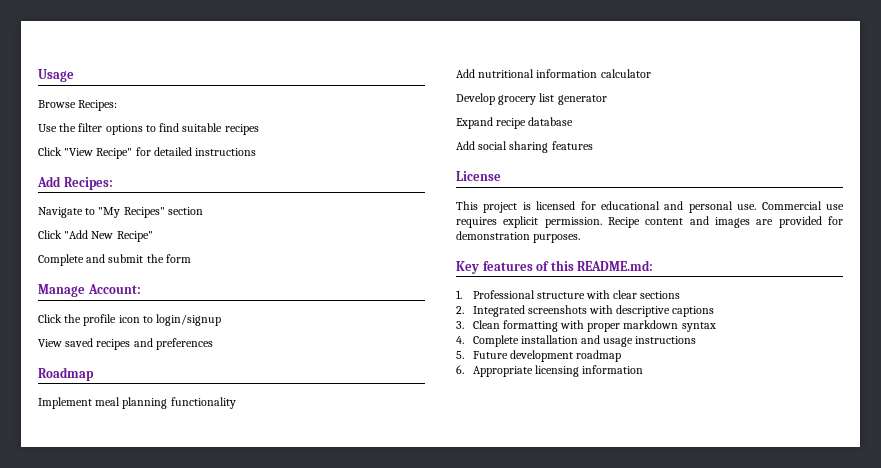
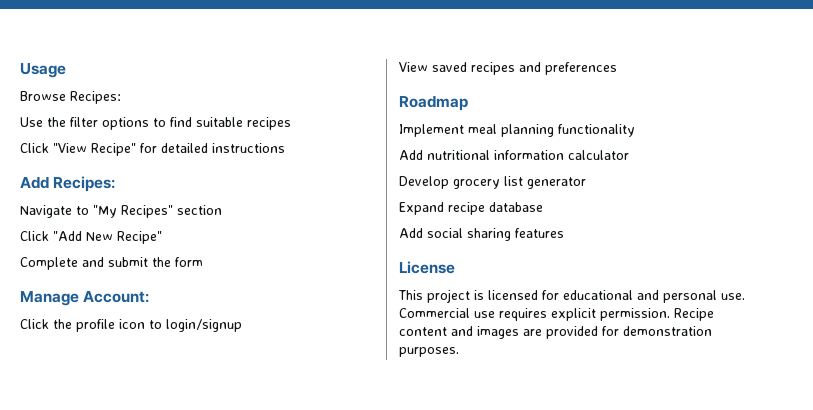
[456,260,654,274] [456,290,681,299] [456,305,715,317] [456,320,716,332] [456,335,697,347] [456,350,621,362] [456,365,643,377] // Key features of this README.md: // 1. Professional structure with clear sections // 2. Integrated screenshots with descriptive captions // 3. Clean formatting with proper markdown syntax // 4. Complete installation and usage instructions // 5. Future development roadmap // 6. Appropriate licensing information -> (459, 352) none

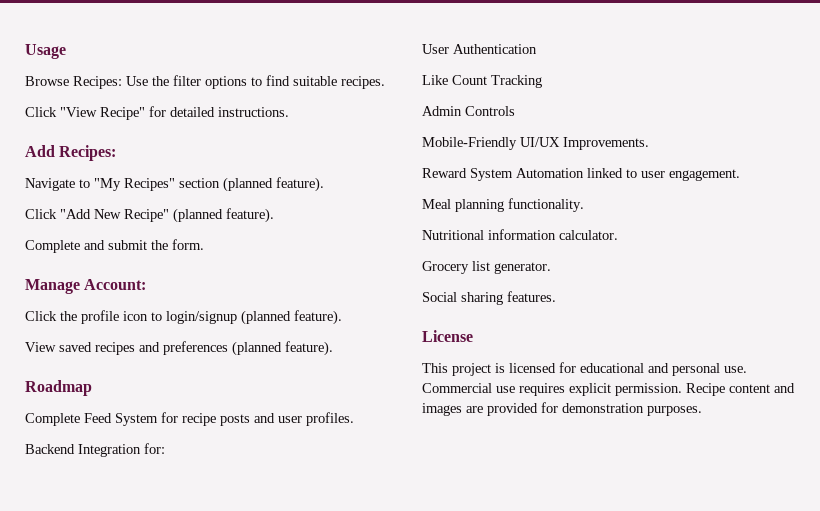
(121, 97) // -> (122, 82) none
[247,117,291,130] recipes -> [341,76,385,89] recipes.
[212,143,285,153] instructions -> [218,107,289,117] instructions.
(222, 210) none -> [223,177,324,192] (planned feature).
(162, 237) none -> [173,208,274,223] (planned feature).
[175,257,203,267] form -> [172,239,204,250] form.
(242, 325) none -> [241,310,342,325] (planned feature).
(617, 68) none -> [232,341,333,356] (planned feature).
[399,124,635,137] [399,150,629,160] [399,176,586,189] [399,202,543,215] [399,228,564,241] Implement meal planning functionality // Add nutritional information calculator // Develop grocery list generator // Expand recipe database // Add social sharing features -> [25,412,354,426] [25,443,165,457] [422,44,537,54] [422,75,542,88] [422,106,515,116] [422,137,649,150] [422,168,740,181] [422,198,584,212] [422,229,618,240] [422,261,551,274] [422,291,556,305] Complete Feed System for recipe posts and user profiles. // Backend Integration for: // User Authentication // Like Count Tracking // Admin Controls // Mobile-Friendly UI/UX Improvements. // Reward System Automation linked to user engagement. // Meal planning functionality. // Nutritional information calculator. // Grocery list generator. // Social sharing features.

